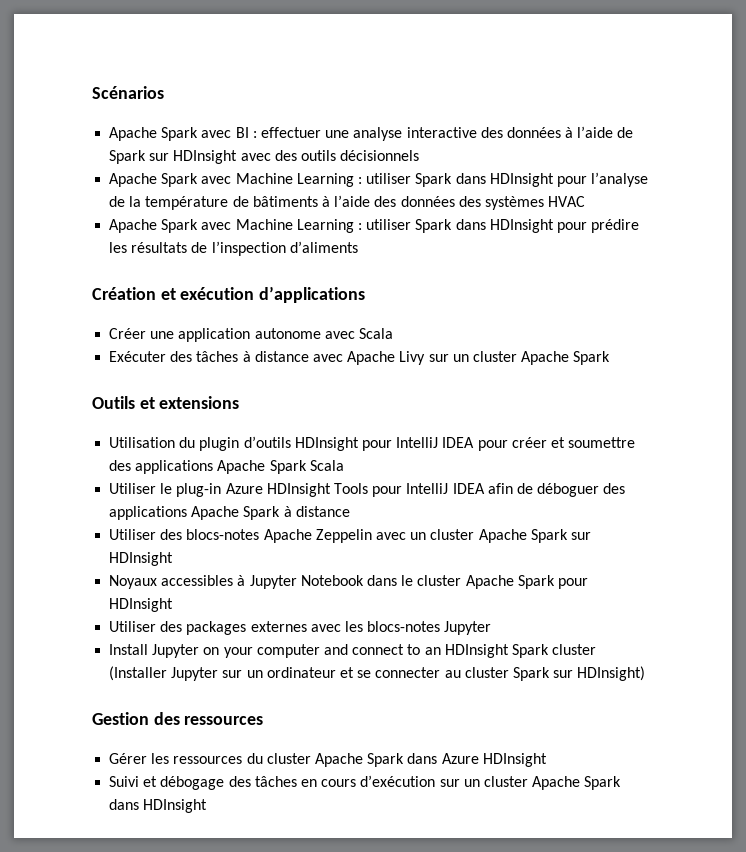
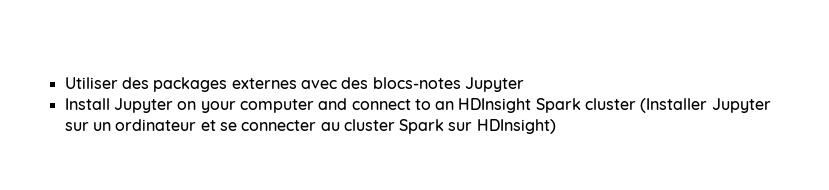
[92,86,164,99] [109,126,634,141] [109,150,420,164] [109,172,649,187] [109,195,586,210] [109,219,640,233] [109,241,358,256] [92,286,366,303] [109,328,393,342] [109,351,611,365] [92,396,240,409] [109,436,636,451] [109,460,344,474] [109,483,626,497] [109,506,350,520] [109,529,591,543] [109,552,174,566] [109,575,588,589] [109,598,174,612] Scénarios // Apache Spark avec BI : effectuer une analyse interactive des données à l’aide de Spark sur HDInsight avec des outils décisionnels // Apache Spark avec Machine Learning : utiliser Spark dans HDInsight pour l’analyse de la température de bâtiments à l’aide des données des systèmes HVAC // Apache Spark avec Machine Learning : utiliser Spark dans HDInsight pour prédire les résultats de l’inspection d’aliments // Création et exécution d’applications // Créer une application autonome avec Scala // Exécuter des tâches à distance avec Apache Livy sur un cluster Apache Spark // Outils et extensions // Utilisation du plugin d’outils HDInsight pour IntelliJ IDEA pour créer et soumettre des applications Apache Spark Scala // Utiliser le plug-in Azure HDInsight Tools pour IntelliJ IDEA afin de déboguer des applications Apache Spark à distance // Utiliser des blocs-notes Apache Zeppelin avec un cluster Apache Spark sur HDInsight // Noyaux accessibles à Jupyter Notebook dans le cluster Apache Spark pour HDInsight // -> (64, 83) none
[344,621,363,632] les -> [341,77,369,89] des
[92,712,264,725] [109,753,547,767] [109,775,622,790] [109,799,208,813] // Gestion des ressources // Gérer les ressources du cluster Apache Spark dans Azure HDInsight // Suivi et débogage des tâches en cours d’exécution sur un cluster Apache Spark dans HDInsight -> (556, 126) none

